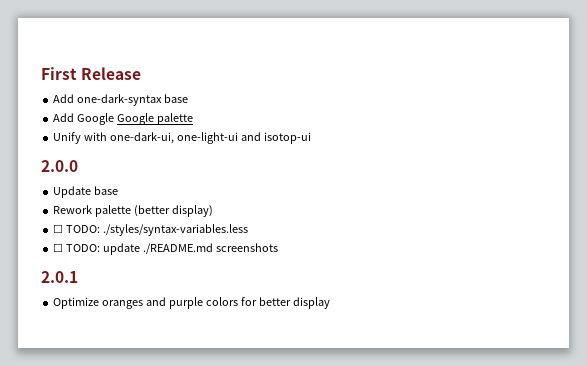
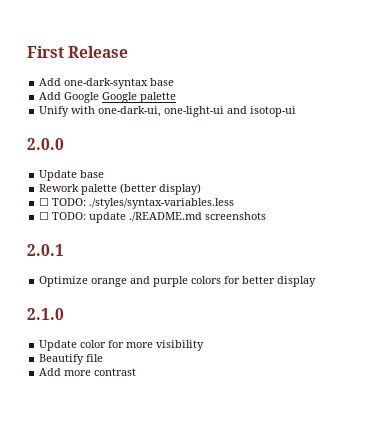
[102,300,144,309] oranges -> [91,278,128,287] orange
(330, 303) none -> [27,308,64,320] [39,340,205,351] [39,354,104,365] [39,368,137,376] // 2.1.0 // Update color for more visibility // Beautify file // Add more contrast

